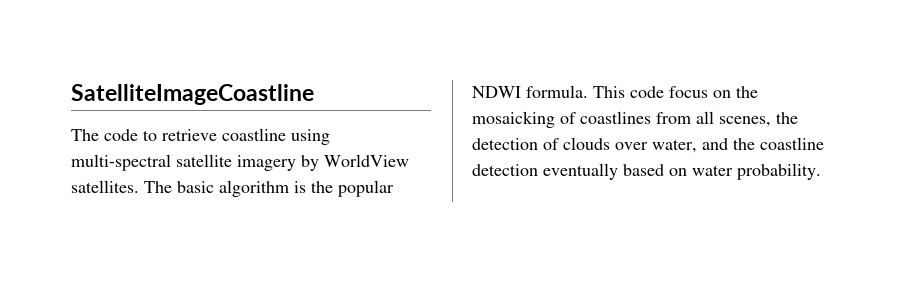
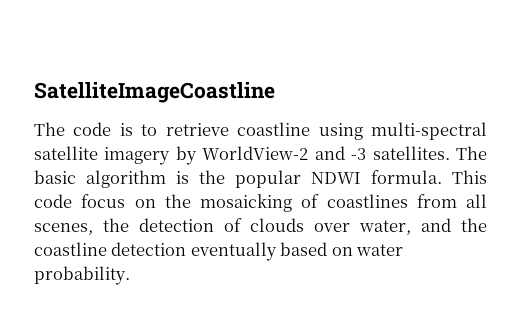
(138, 135) none -> [119,123,133,136] is
[324,154,409,167] WorldView -> [202,146,367,160] WorldView-2 and -3

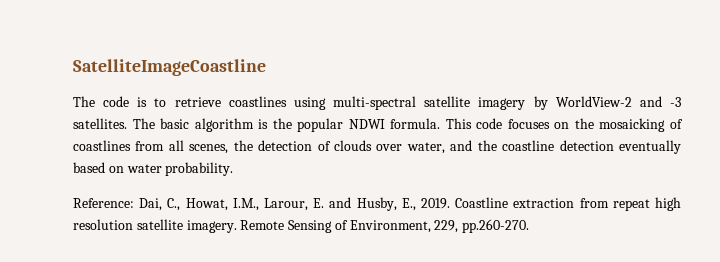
[237,122,311,136] coastline -> [228,96,287,107] coastlines
[81,194,126,208] focus -> [507,119,550,129] focuses
(130, 275) none -> [73,197,681,211] [73,219,530,233] // Reference: Dai, C., Howat, I.M., Larour, E. and Husby, E., 2019. Coastline extraction from repeat high resolution satellite imagery. Remote Sensing of Environment, 229, pp.260-270.

